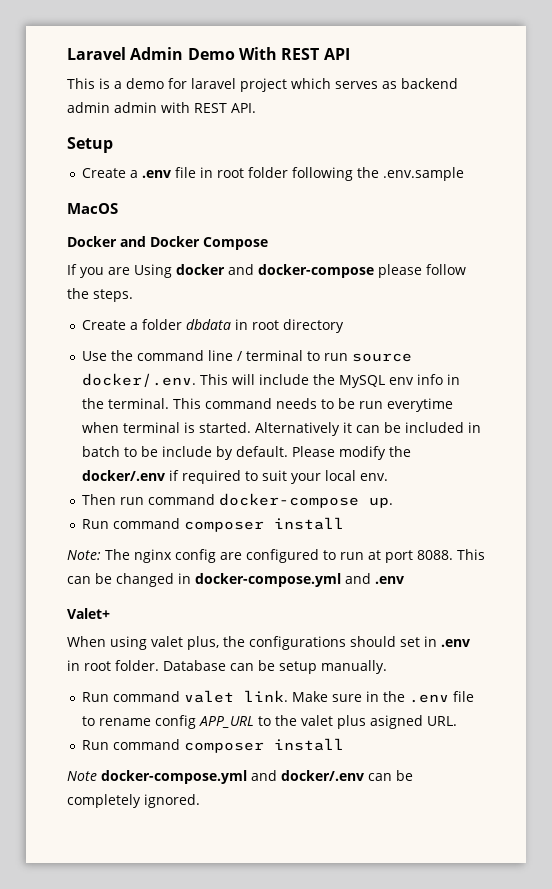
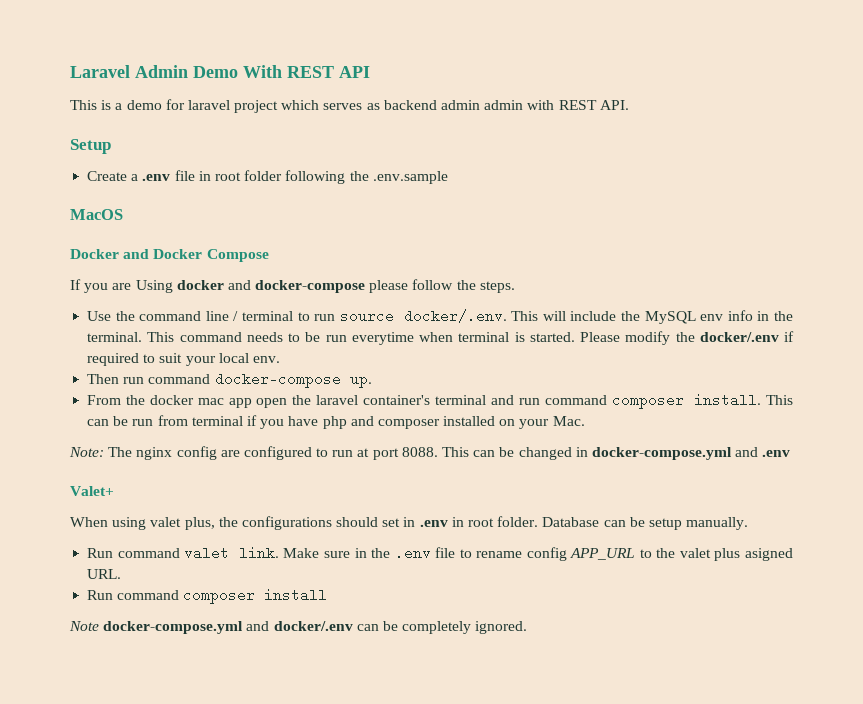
[82,319,345,333] // Create a folder dbdata in root directory -> (515, 287) none
[255,422,482,436] [82,446,289,460] Alternatively it can be included in batch to be include by default. -> (575, 337) none
[82,517,345,532] Run command composer install -> [87,393,793,409] [87,415,585,429] From the docker mac app open the laravel container's terminal and run command composer install. This can be run from terminal if you have php and composer installed on your Mac.

